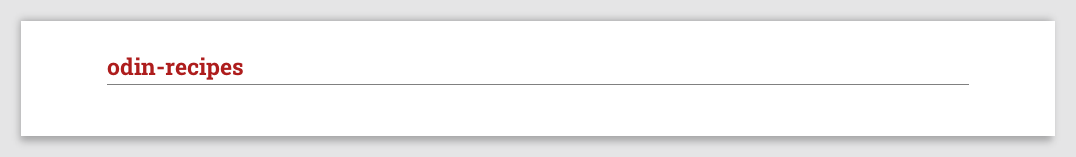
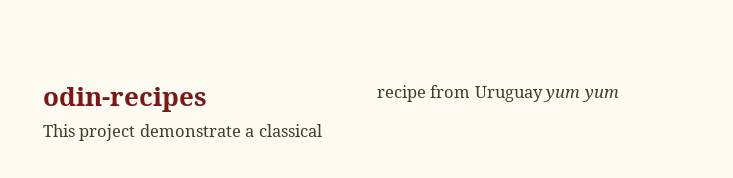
(244, 68) none -> [43,124,322,141] [377,85,619,102] // This project demonstrate a classical recipe from Uruguay yum yum

